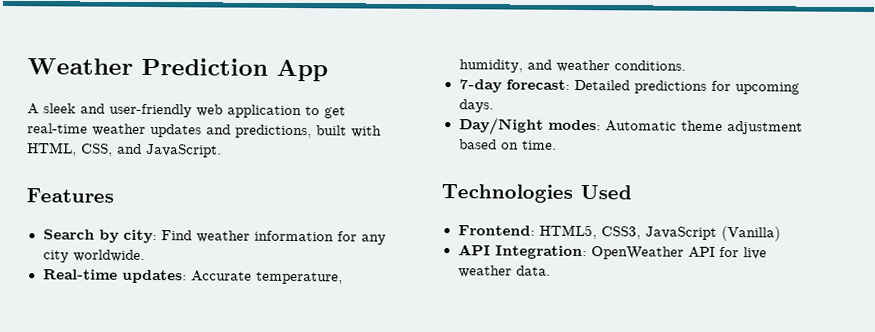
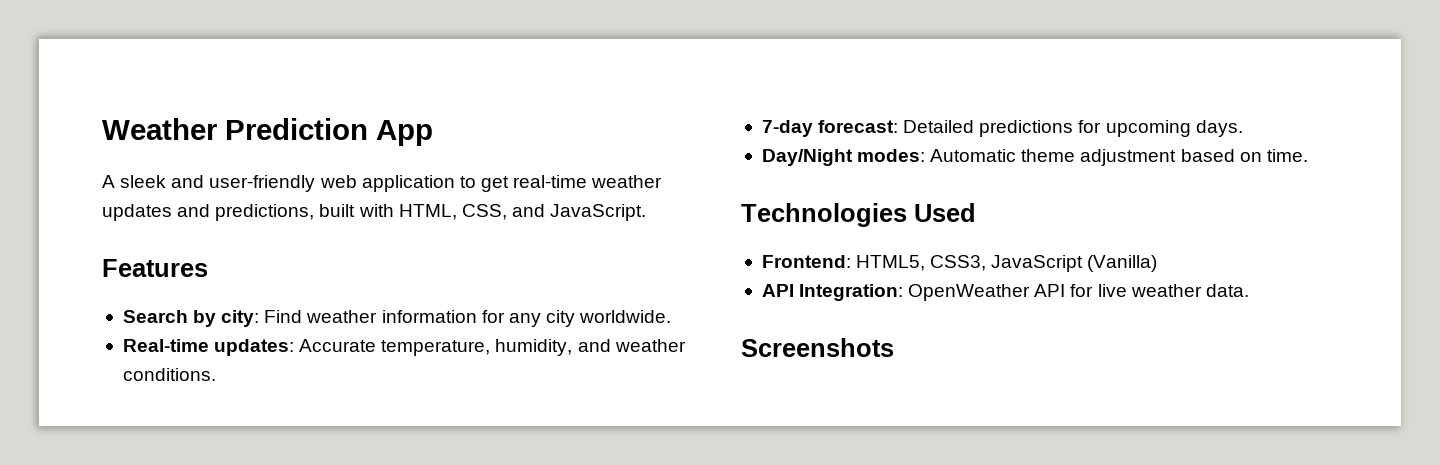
(551, 270) none -> [741,338,894,357] // Screenshots

